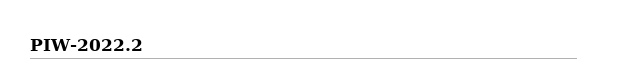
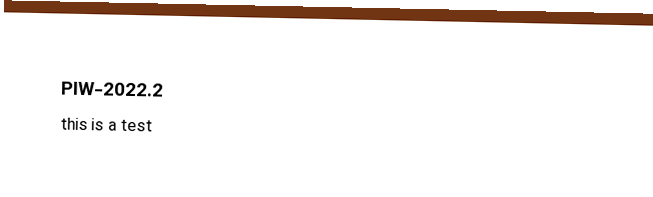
(143, 45) none -> [60,117,153,132] // this is a test

